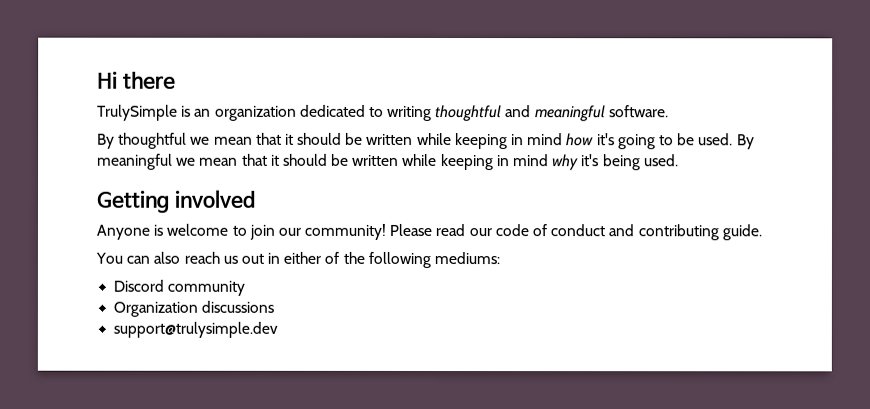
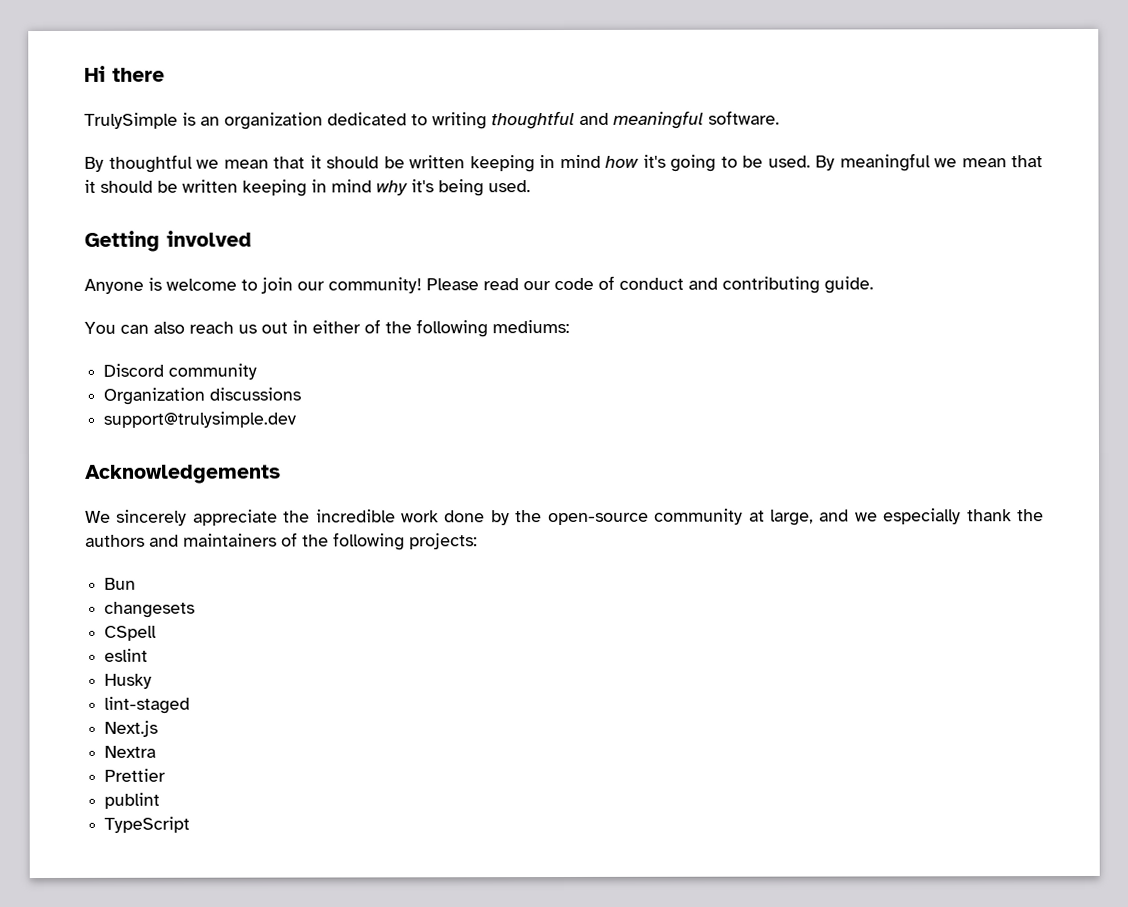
[416,132,452,146] while -> (465, 162) none
[402,153,438,167] while -> (238, 186) none
(279, 329) none -> [85,464,281,484] [85,508,1044,526] [85,532,478,551] [104,577,137,590] [104,601,196,618] [104,625,158,641] [104,648,149,662] [104,673,153,689] [104,696,191,714] [104,720,159,737] [104,745,157,758] [104,768,167,782] [104,792,161,809] [104,816,191,833] // Acknowledgements // We sincerely appreciate the incredible work done by the open-source community at large, and we especially thank the authors and maintainers of the following projects: // Bun // changesets // CSpell // eslint // Husky // lint-staged // Next.js // Nextra // Prettier // publint // TypeScript

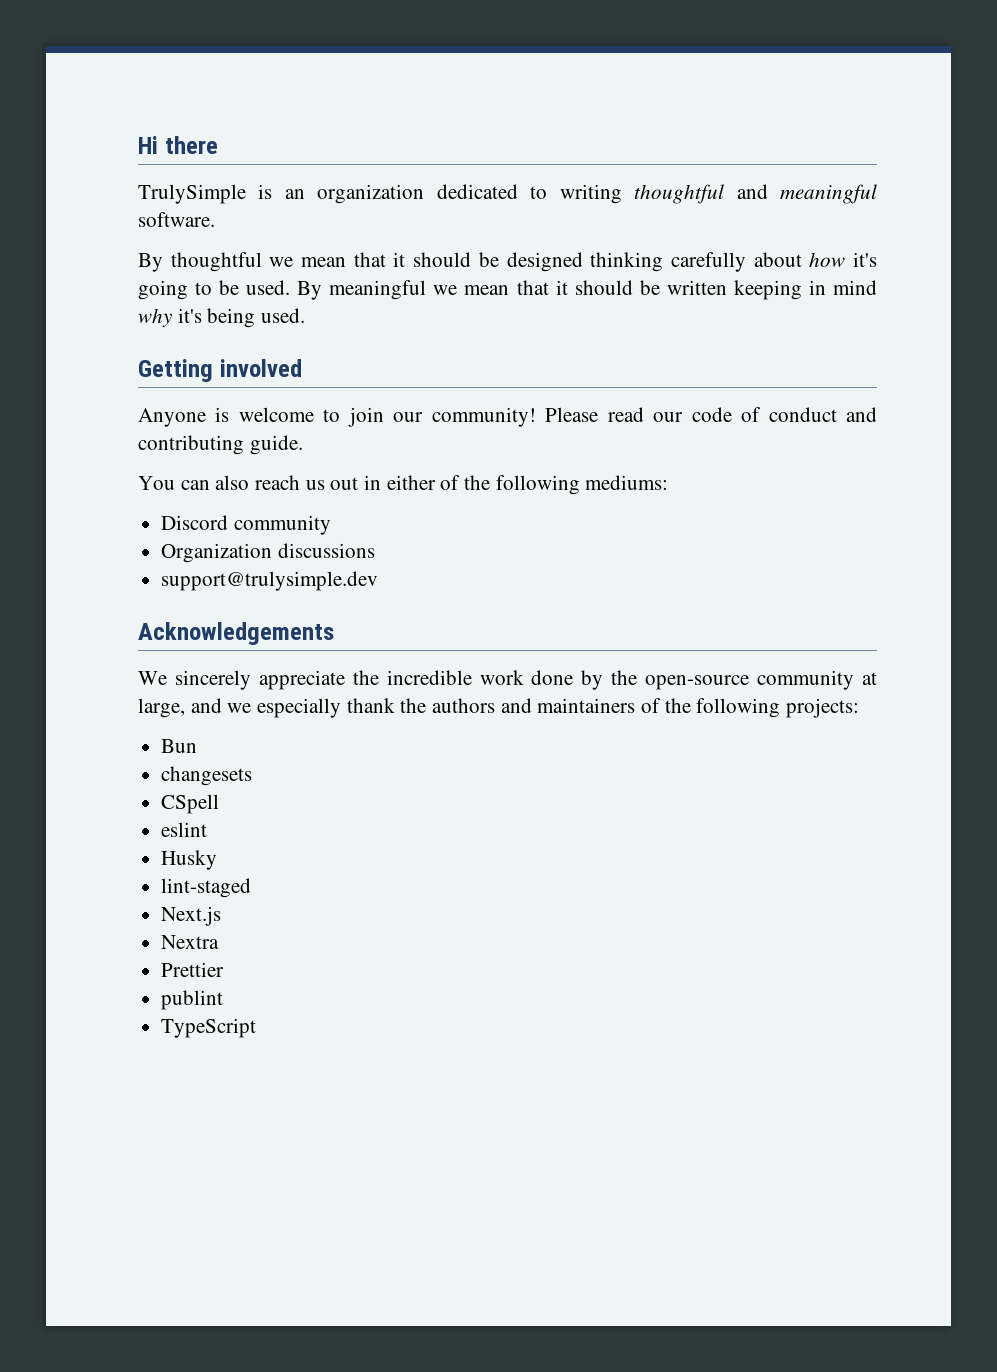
[409,154,601,173] written keeping in mind -> [506,252,802,272] designed thinking carefully about

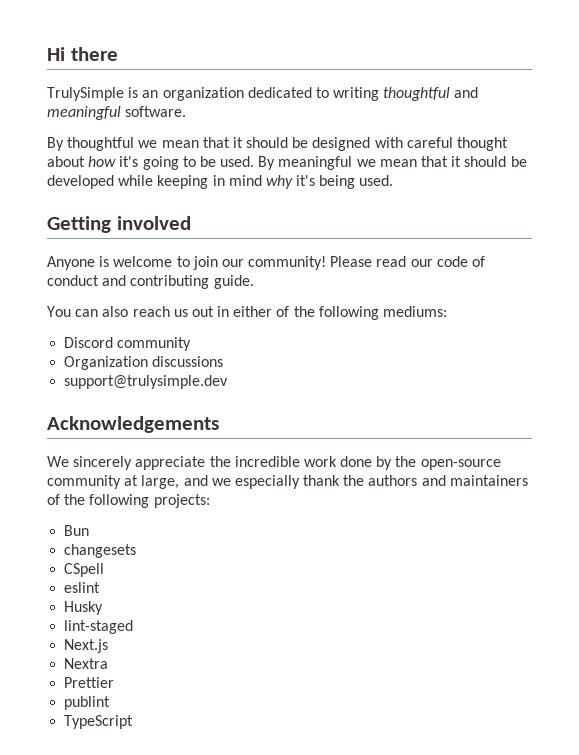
[590,252,746,272] thinking carefully -> [374,137,509,151] with careful thought
[666,280,727,295] written -> [47,175,154,189] developed while

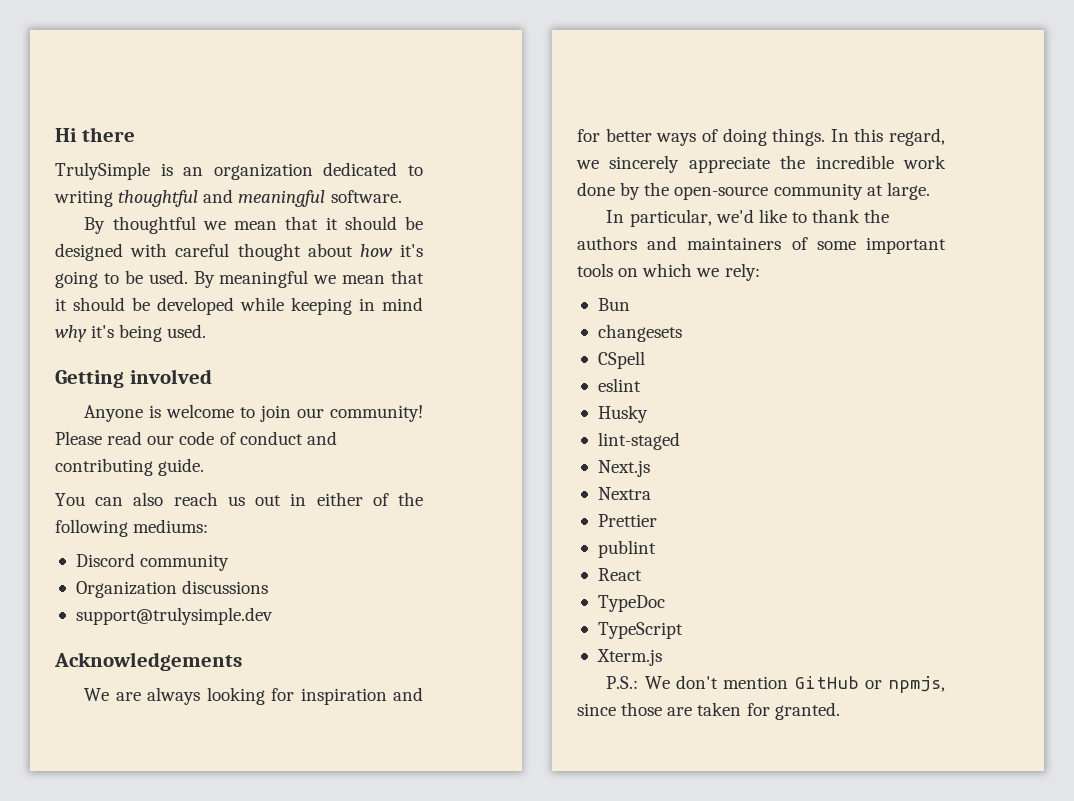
(69, 461) none -> [115,687,424,705] [577,128,945,146] [576,160,599,169] are always looking for inspiration and for better ways of doing things. In this regard, we
[141,475,300,489] large, and we especially -> [886,182,930,200] [606,209,807,227] large. // In particular, we'd like to
[64,494,210,508] the following projects: -> [816,237,946,254] [577,263,760,281] some important tools on which we rely:
(111, 703) none -> [597,568,642,581] [597,595,665,612] // React // TypeDoc
(134, 722) none -> [596,649,662,666] [606,675,945,693] [577,702,840,720] // Xterm.js // P.S.: We don't mention GitHub or npmjs, since those are taken for granted.

